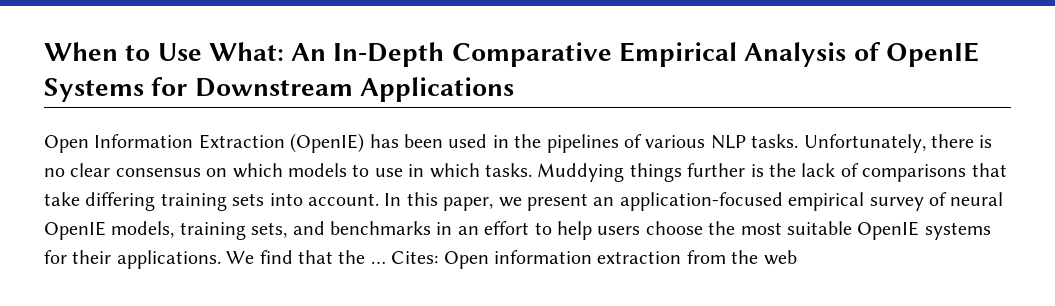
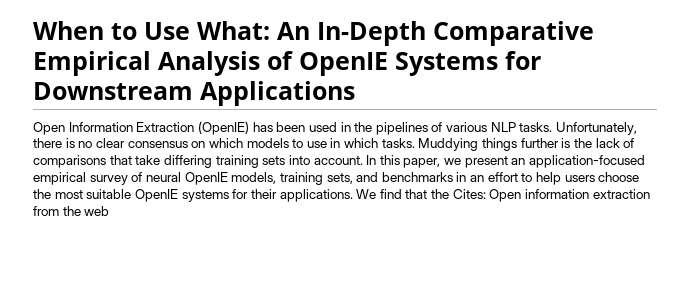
[370,261,386,264] … -> (450, 194) none

